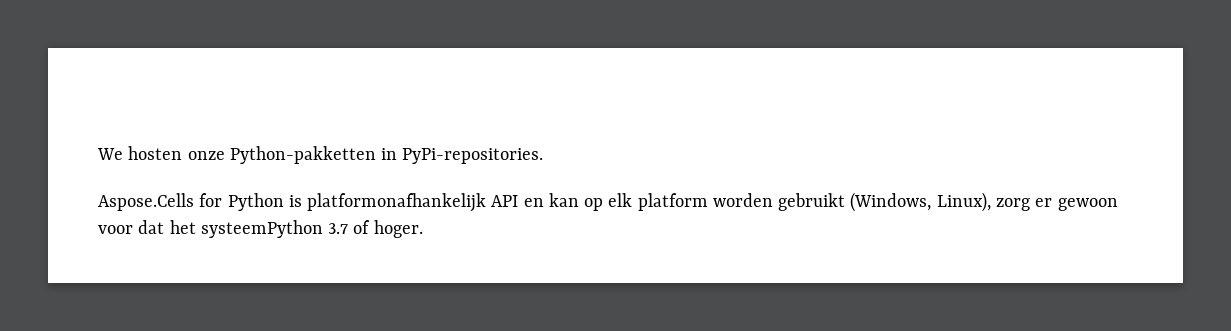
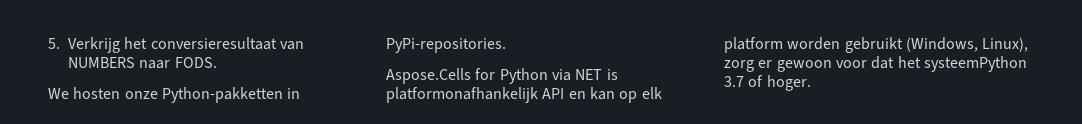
(97, 154) none -> [48,37,304,53] [68,57,217,69] 5. Verkrijg het conversieresultaat van NUMBERS naar FODS. //
(284, 202) none -> [551,69,603,81] via NET

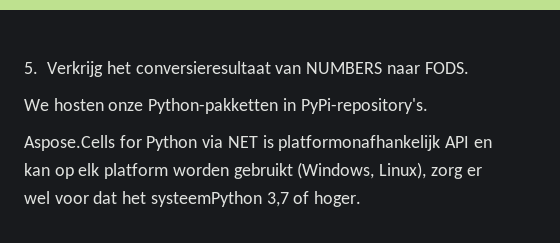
[386,38,506,53] PyPi-repositories. -> [300,98,428,114] PyPi-repository's.
[776,60,832,72] gewoon -> [24,191,50,204] wel
[724,76,744,87] 3.7 -> [266,192,289,207] 3,7

